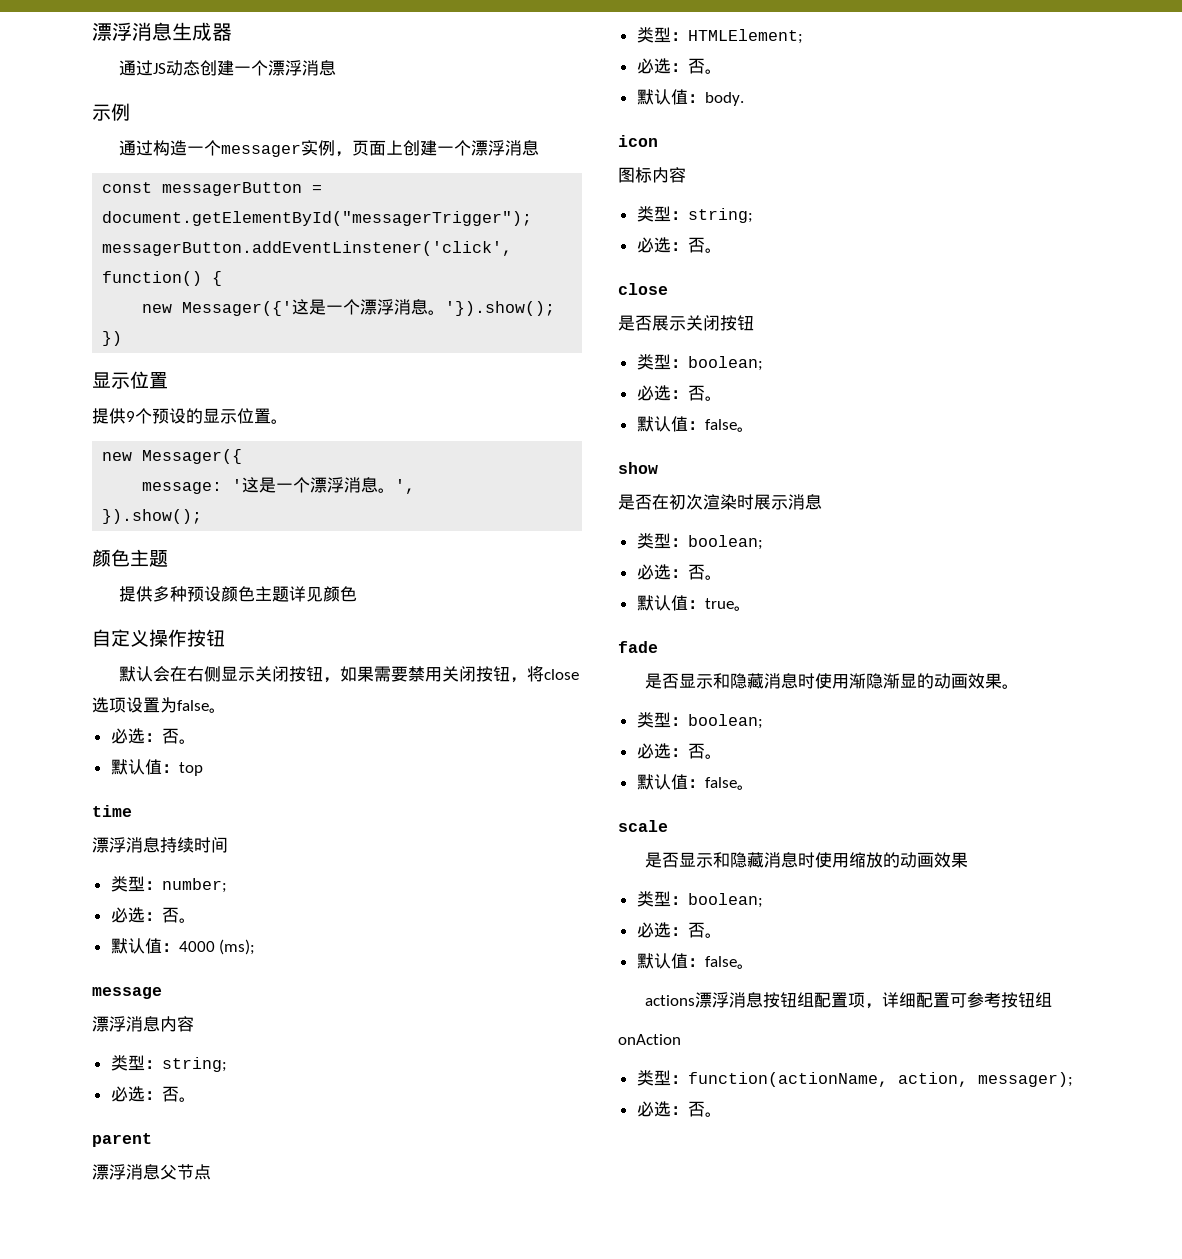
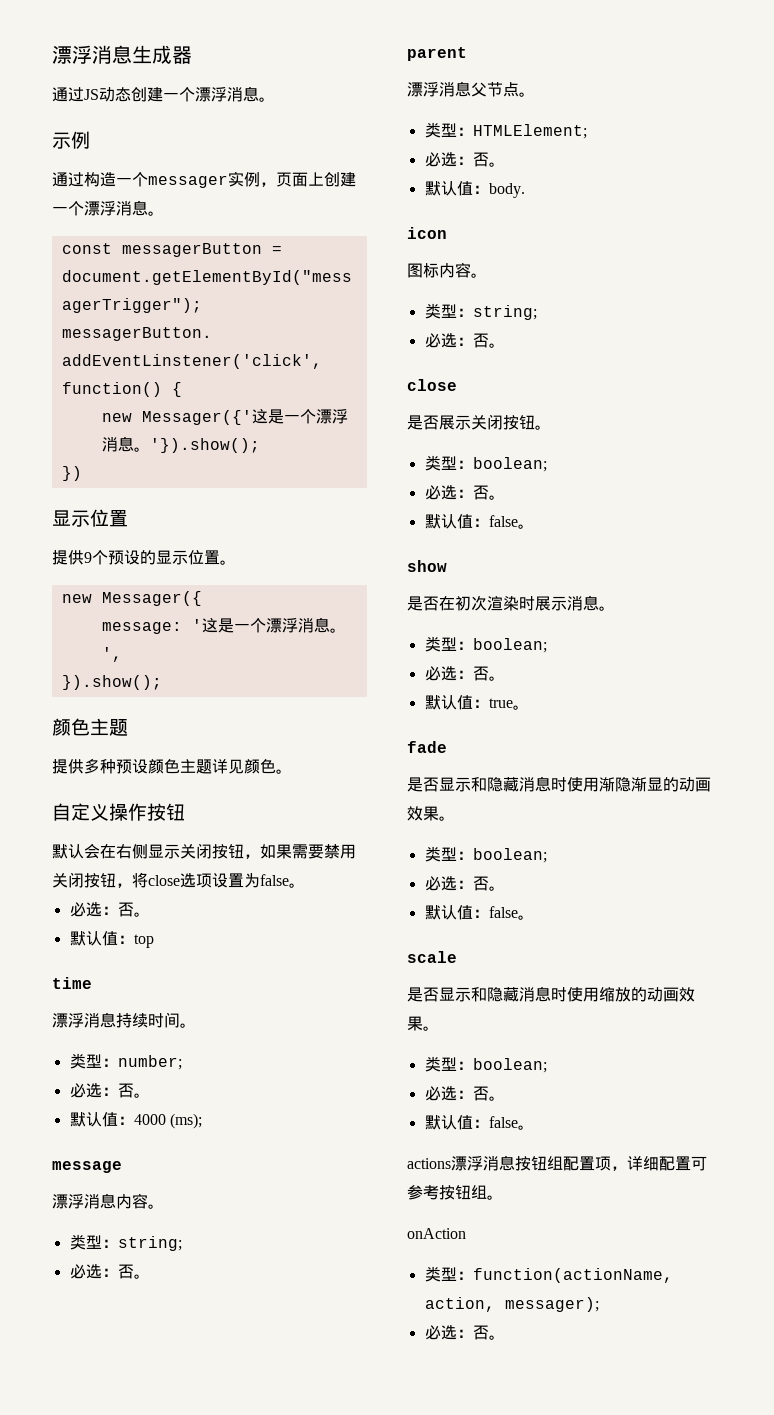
(337, 68) none -> [259,97,275,102] 。
(540, 148) none -> [148,211,164,216] 。
(358, 594) none -> [276,769,292,774] 。
(228, 845) none -> [180,1023,196,1028] 。
(194, 1024) none -> [148,1204,164,1209] 。
(211, 1172) none -> [519,92,535,97] 。
(686, 175) none -> [471,273,487,278] 。
(754, 323) none -> [535,425,551,430] 。
(822, 502) none -> [599,606,615,611] 。
(969, 860) none -> [423,1026,439,1031] 。
(1053, 999) none -> [487,1195,503,1200] 。

